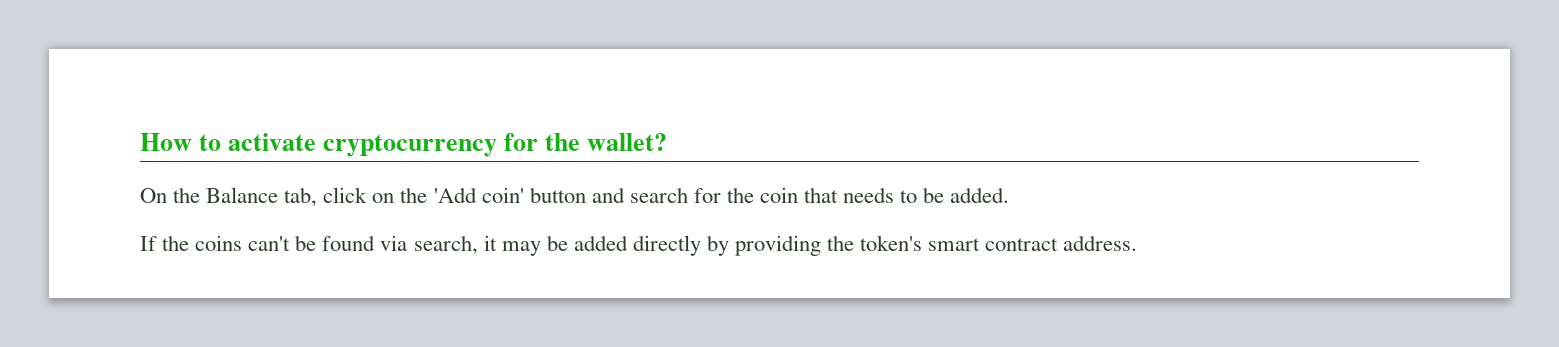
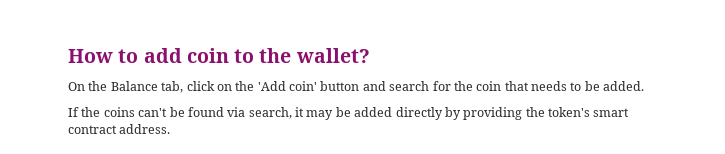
[228,133,539,157] activate cryptocurrency for -> [143,48,255,63] add coin to

